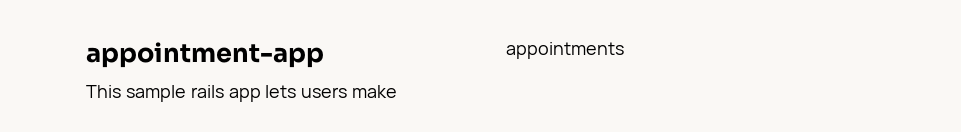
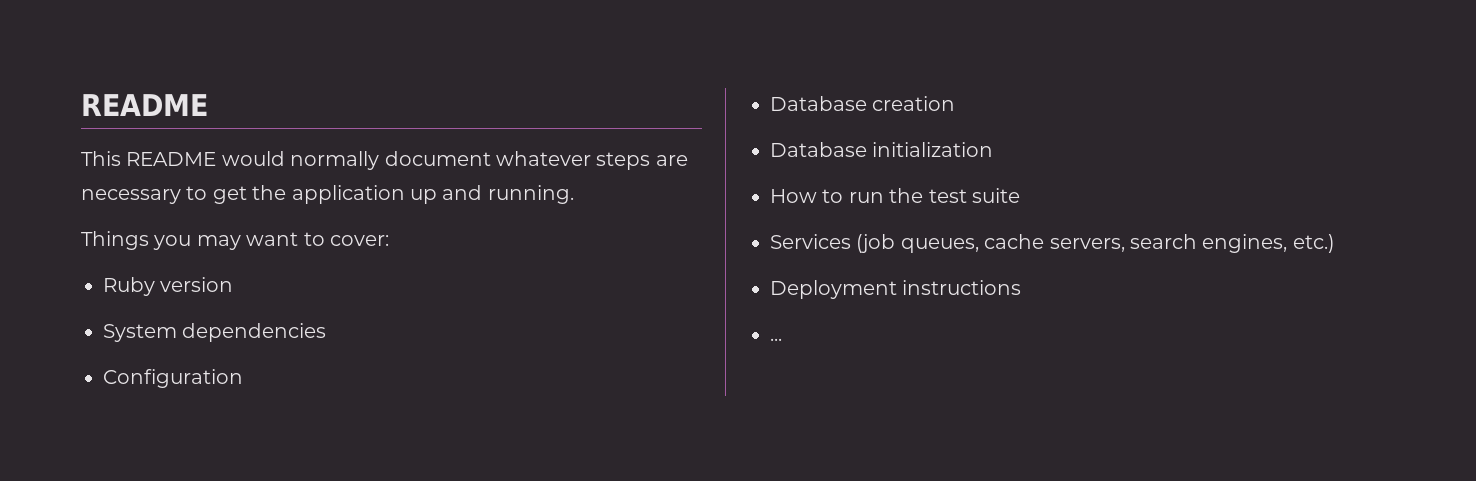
[86,42,324,68] appointment-app -> [81,94,208,116] README
[125,85,398,102] [506,42,624,59] sample rails app lets users make appointments -> [126,151,688,170] [81,185,574,204] [81,231,389,250] [103,277,234,296] [103,323,327,342] [103,369,243,388] [770,96,956,111] [770,142,994,157] [770,188,1020,203] [770,234,1335,253] [770,280,1022,299] [770,338,782,341] README would normally document whatever steps are necessary to get the application up and running. // Things you may want to cover: // Ruby version // System dependencies // Configuration // Database creation // Database initialization // How to run the test suite // Services (job queues, cache servers, search engines, etc.) // Deployment instructions // ...

